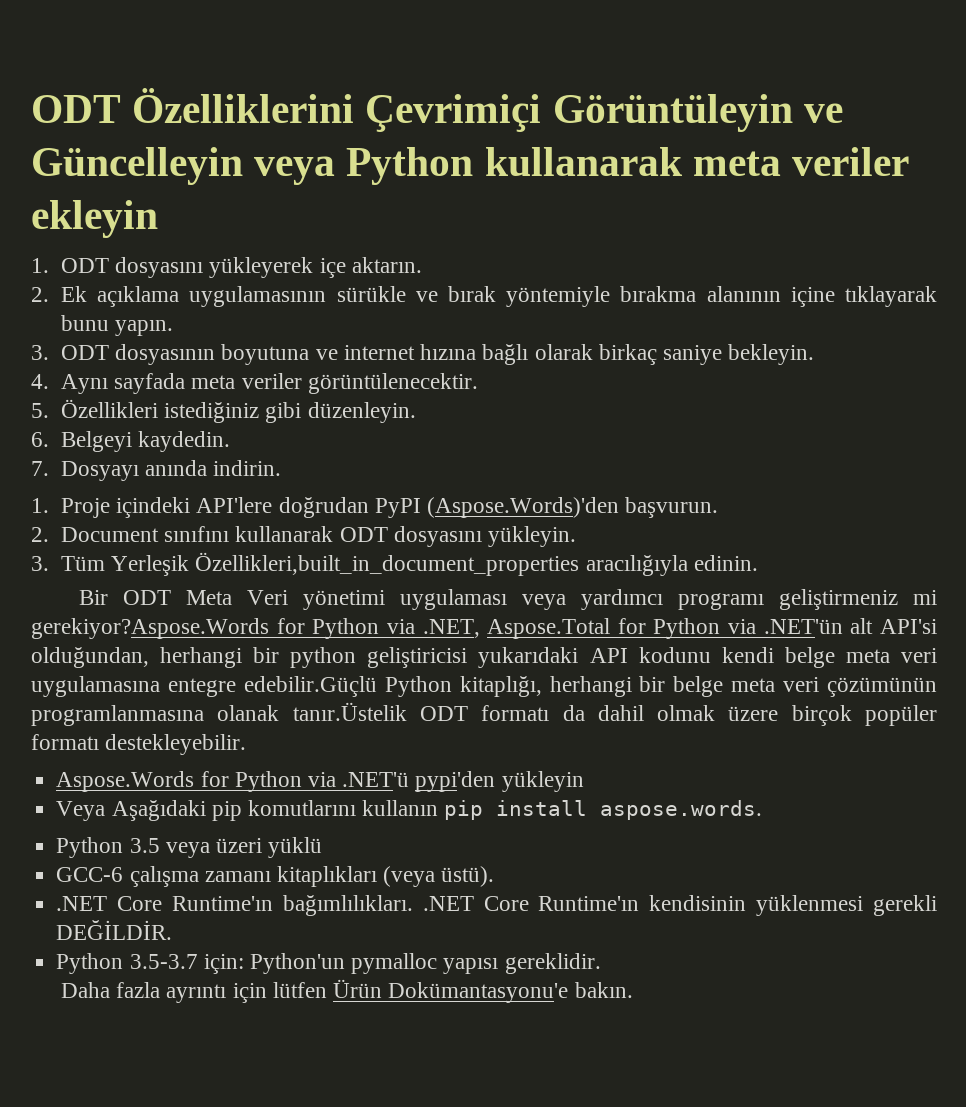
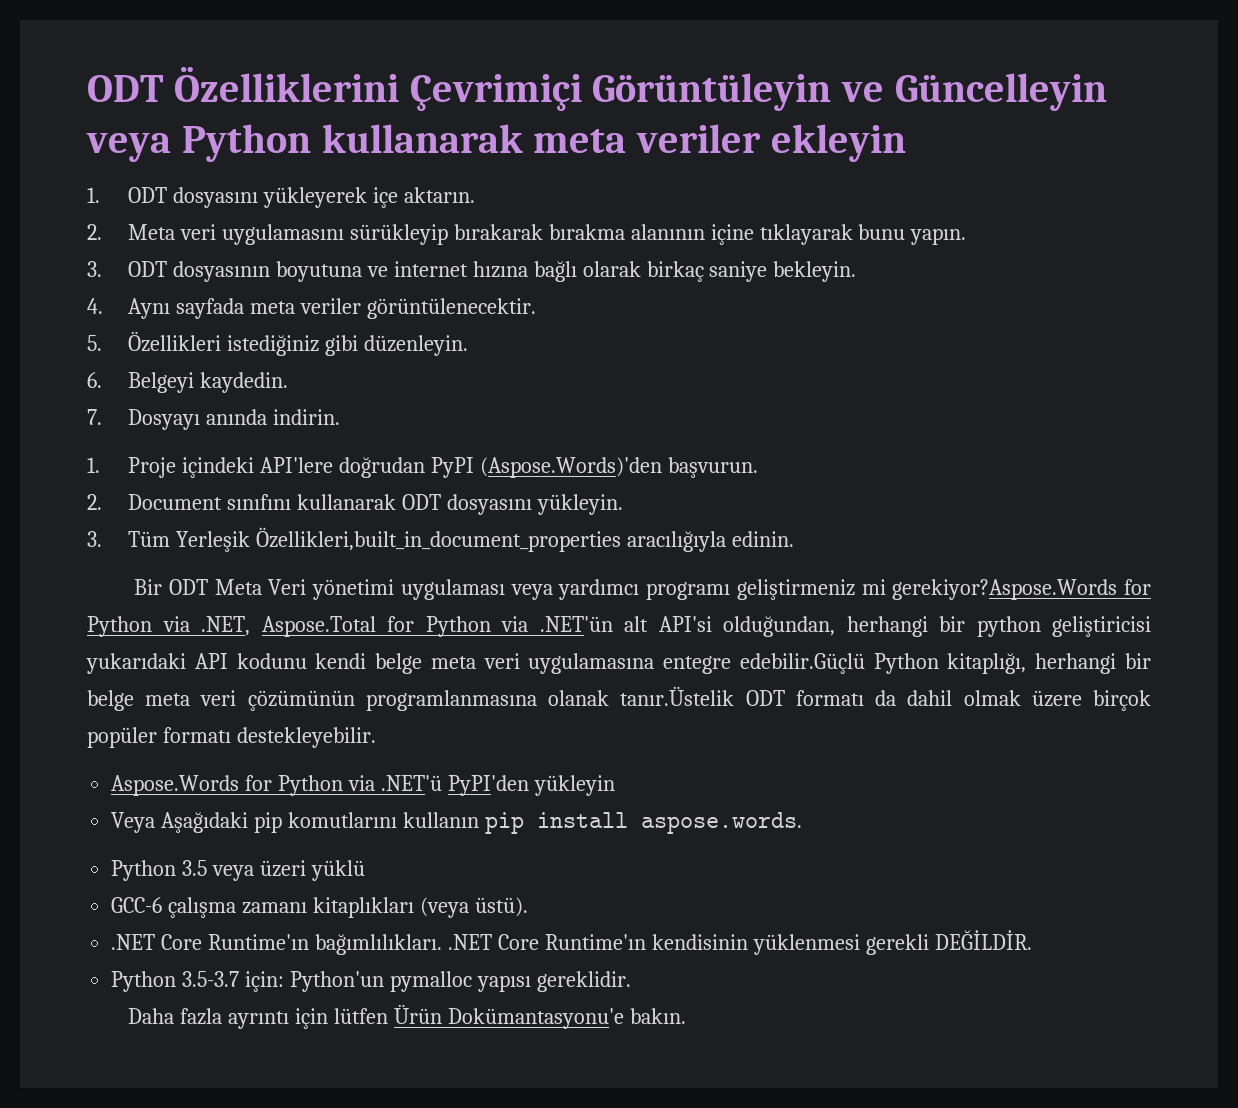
[61,286,611,307] Ek açıklama uygulamasının sürükle ve bırak yöntemiyle -> [128,224,543,245] Meta veri uygulamasını sürükleyip bırakarak
[415,771,496,792] pypi'den -> [447,775,529,796] PyPI'den

